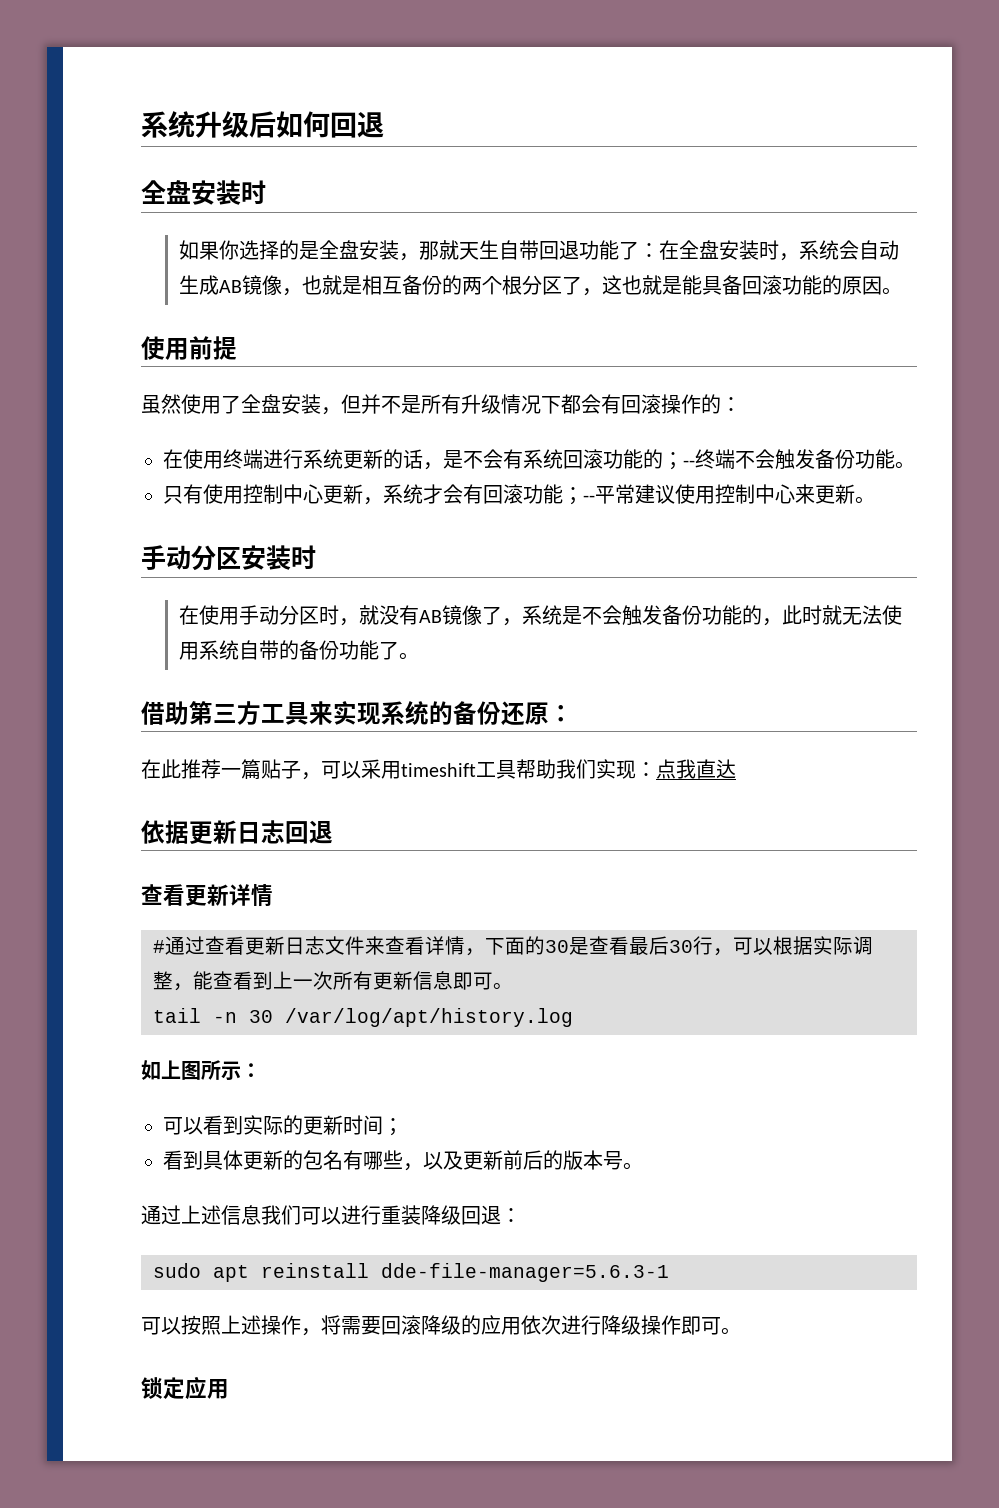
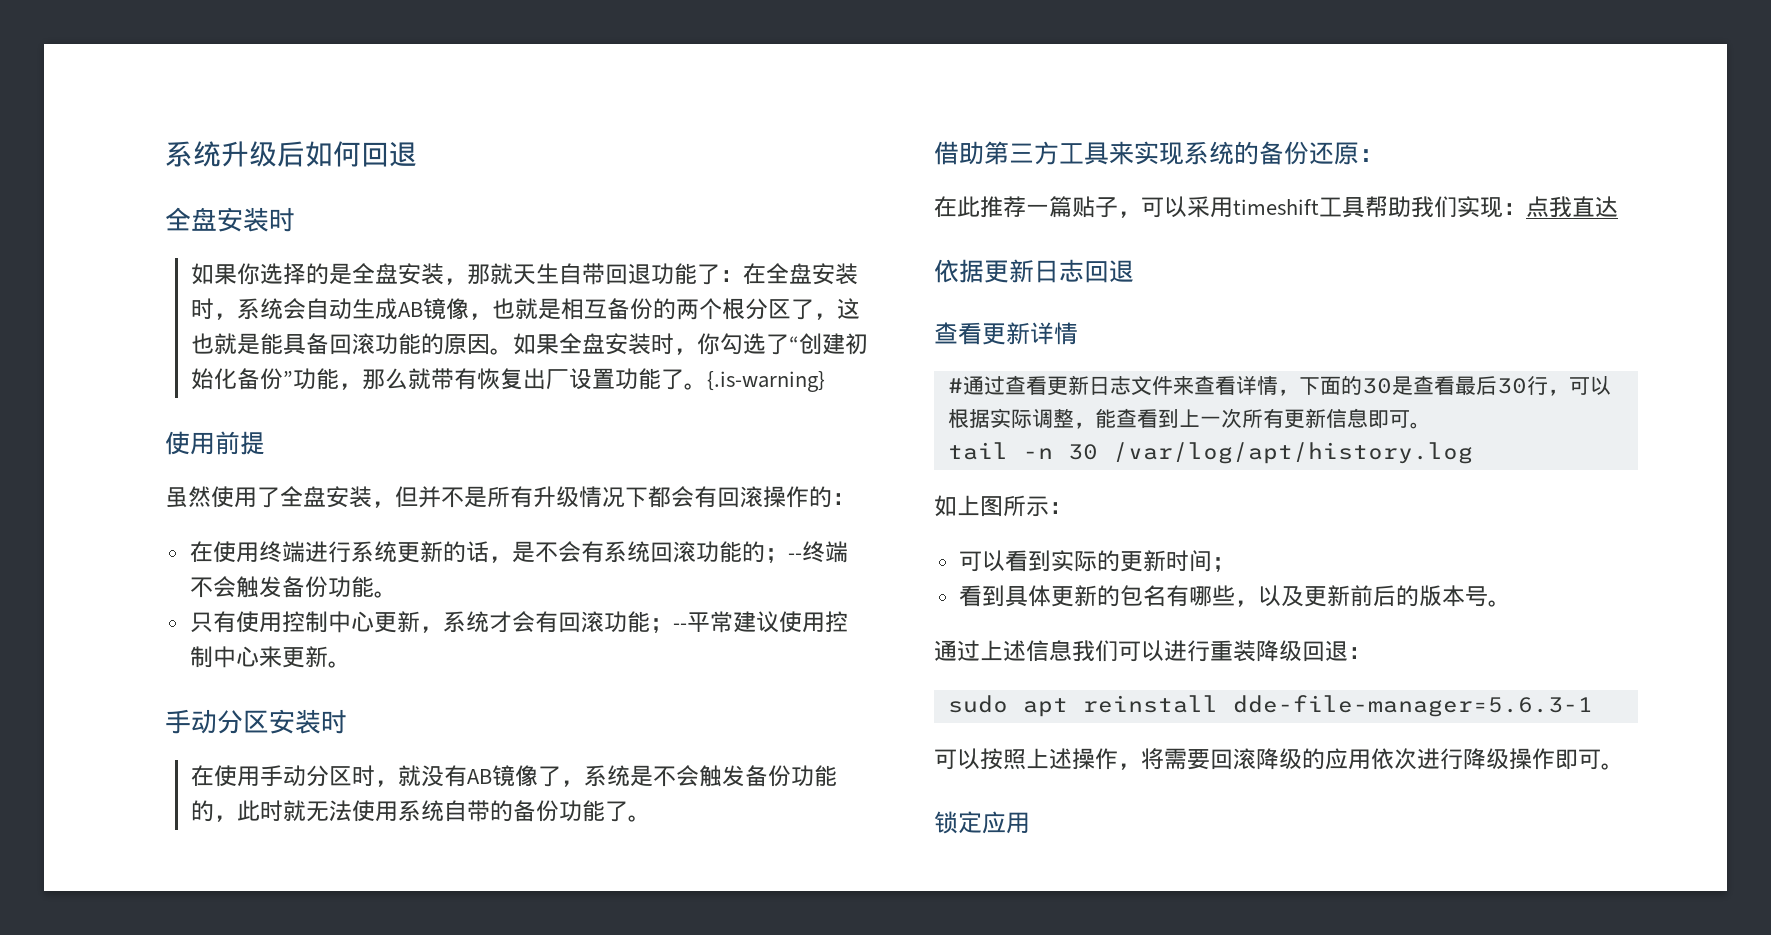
(903, 291) none -> [512,333,868,355] [190,368,825,392] 如果全盘安装时，你勾选了“创建初始化备份”功能，那么就带有恢复出厂设置功能了。{.is-warning}

